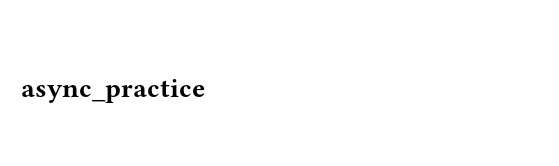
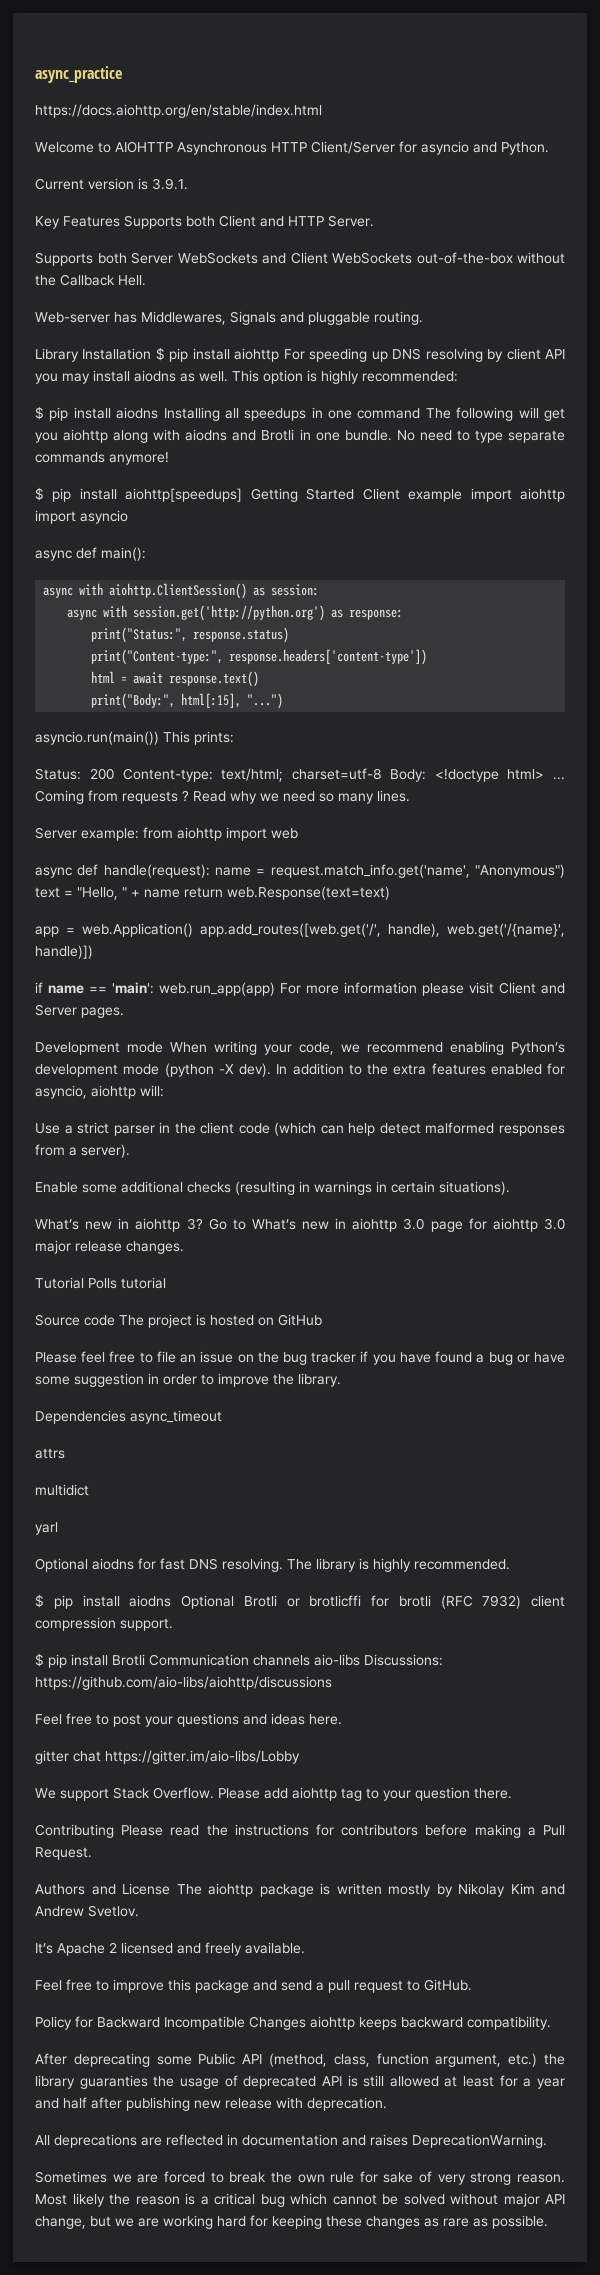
(205, 91) none -> [35,104,322,118] [35,141,549,155] [35,178,188,190] [35,215,374,229] [35,252,565,266] [35,274,146,286] [35,311,423,325] [35,347,565,362] [35,370,458,384] [35,406,565,421] [35,429,565,443] [35,452,169,465] [35,487,565,502] [35,510,128,524] [35,547,146,561] [43,583,320,599] [67,605,404,621] [91,627,290,643] [91,649,428,665] [91,671,260,687] [91,693,284,709] [35,731,234,745] [35,768,565,782] [35,790,410,804] [35,827,298,841] [35,864,565,878] [35,886,390,900] [35,923,565,937] [35,945,93,959] [35,982,565,996] [35,1004,124,1018] [35,1041,565,1055] [35,1063,565,1077] [35,1085,164,1099] [35,1122,565,1136] [35,1144,130,1158] [35,1181,510,1195] [35,1218,565,1232] [35,1240,184,1254] [35,1277,166,1289] [35,1314,322,1328] [35,1351,566,1365] [35,1373,341,1387] [35,1410,222,1424] [35,1448,65,1459] [35,1484,89,1496] [35,1522,58,1535] [35,1558,510,1572] [35,1594,565,1609] [35,1617,173,1631] [35,1653,443,1668] [35,1676,332,1690] [35,1713,342,1727] [35,1750,300,1764] [35,1787,512,1801] [35,1824,565,1838] [35,1847,92,1860] [35,1883,565,1897] [35,1905,139,1917] [35,1942,305,1956] [35,1979,472,1993] [35,2016,551,2030] [35,2053,565,2067] [35,2075,566,2089] [35,2097,387,2111] [35,2134,547,2148] [35,2171,566,2185] [35,2193,565,2207] [35,2215,548,2229] // https://docs.aiohttp.org/en/stable/index.html // Welcome to AIOHTTP Asynchronous HTTP Client/Server for asyncio and Python. // Current version is 3.9.1. // Key Features Supports both Client and HTTP Server. // Supports both Server WebSockets and Client WebSockets out-of-the-box without the Callback Hell. // Web-server has Middlewares, Signals and pluggable routing. // Library Installation $ pip install aiohttp For speeding up DNS resolving by client API you may install aiodns as well. This option is highly recommended: // $ pip install aiodns Installing all speedups in one command The following will get you aiohttp along with aiodns and Brotli in one bundle. No need to type separate commands anymore! // $ pip install aiohttp[speedups] Getting Started Client example import aiohttp import asyncio // async def main(): // async with aiohttp.ClientSession() as session: // async with session.get('http://python.org') as response: // print("Status:", response.status) // print("Content-type:", response.headers['content-type']) // html = await response.text() // print("Body:", html[:15], "...") // asyncio.run(main()) This prints: // Status: 200 Content-type: text/html; charset=utf-8 Body: <!doctype html> ... Coming from requests ? Read why we need so many lines. // Server example: from aiohttp import web // async def handle(request): name = request.match_info.get('name', "Anonymous") text = "Hello, " + name return web.Response(text=text) // app = web.Application() app.add_routes([web.get('/', handle), web.get('/{name}', handle)]) // if name == 'main': web.run_app(app) For more information please visit Client and Server pages. // Development mode When writing your code, we recommend enabling Python’s development mode (python -X dev). In addition to the extra features enabled for asyncio, aiohttp will: // Use a strict parser in the client code (which can help detect malformed responses from a server). // Enable some additional checks (resulting in warnings in certain situations). // What’s new in aiohttp 3? Go to What’s new in aiohttp 3.0 page for aiohttp 3.0 major release changes. // Tutorial Polls tutorial // Source code The project is hosted on GitHub // Please feel free to file an issue on the bug tracker if you have found a bug or have some suggestion in order to improve the library. // Dependencies async_timeout // attrs // multidict // yarl // Optional aiodns for fast DNS resolving. The library is highly recommended. // $ pip install aiodns Optional Brotli or brotlicffi for brotli (RFC 7932) client compression support. // $ pip install Brotli Communication channels aio-libs Discussions: https://github.com/aio-libs/aiohttp/discussions // Feel free to post your questions and ideas here. // gitter chat https://gitter.im/aio-libs/Lobby // We support Stack Overflow. Please add aiohttp tag to your question there. // Contributing Please read the instructions for contributors before making a Pull Request. // Authors and License The aiohttp package is written mostly by Nikolay Kim and Andrew Svetlov. // It’s Apache 2 licensed and freely available. // Feel free to improve this package and send a pull request to GitHub. // Policy for Backward Incompatible Changes aiohttp keeps backward compatibility. // After deprecating some Public API (method, class, function argument, etc.) the library guaranties the usage of deprecated API is still allowed at least for a year and half after publishing new release with deprecation. // All deprecations are reflected in documentation and raises DeprecationWarning. // Sometimes we are forced to break the own rule for sake of very strong reason. Most likely the reason is a critical bug which cannot be solved without major API change, but we are working hard for keeping these changes as rare as possible.

